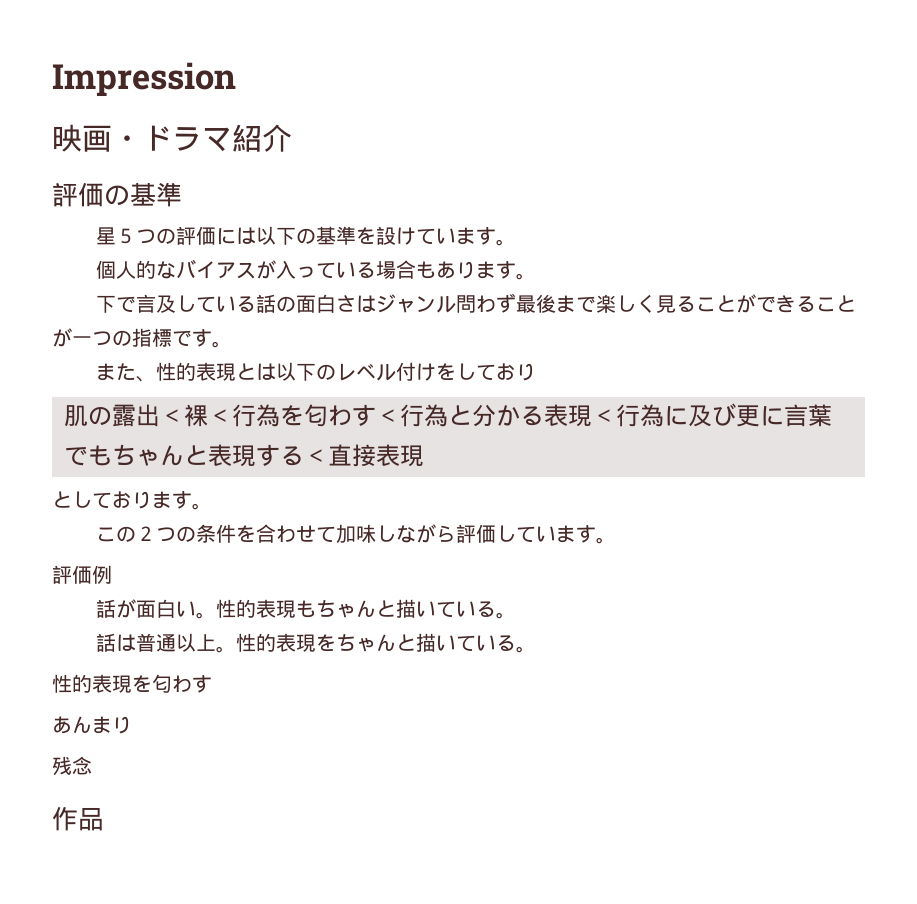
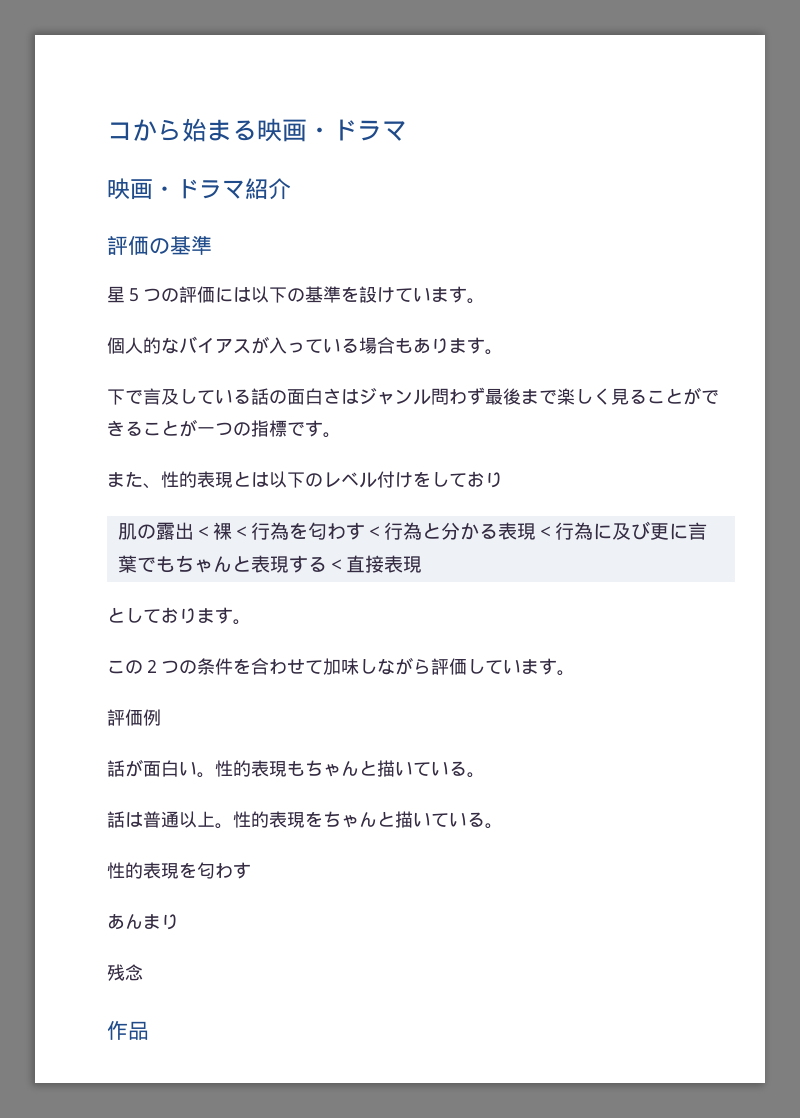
[52,62,236,97] Impression -> [107,118,407,142] コから始まる映画・ドラマ

